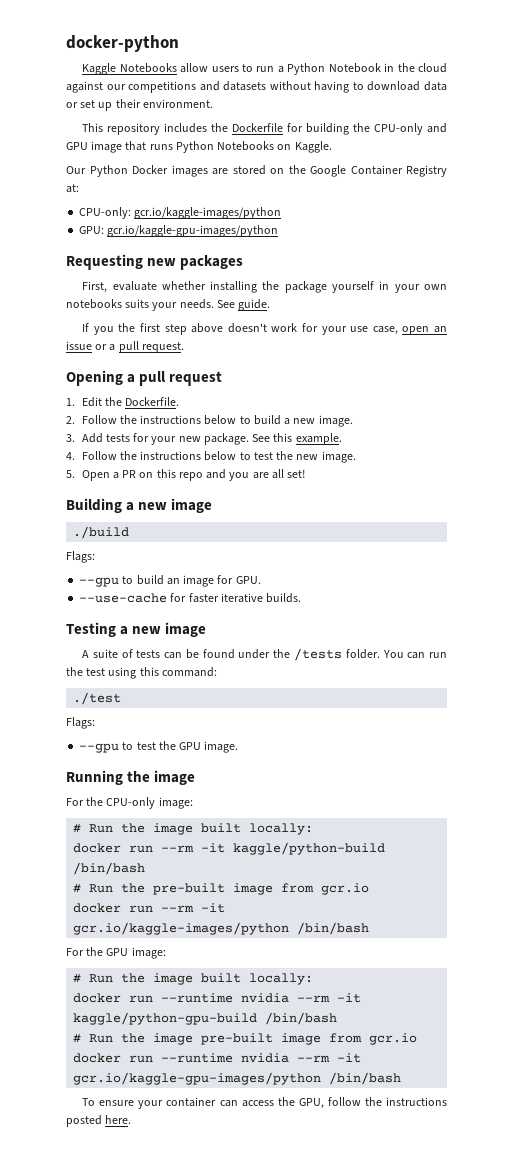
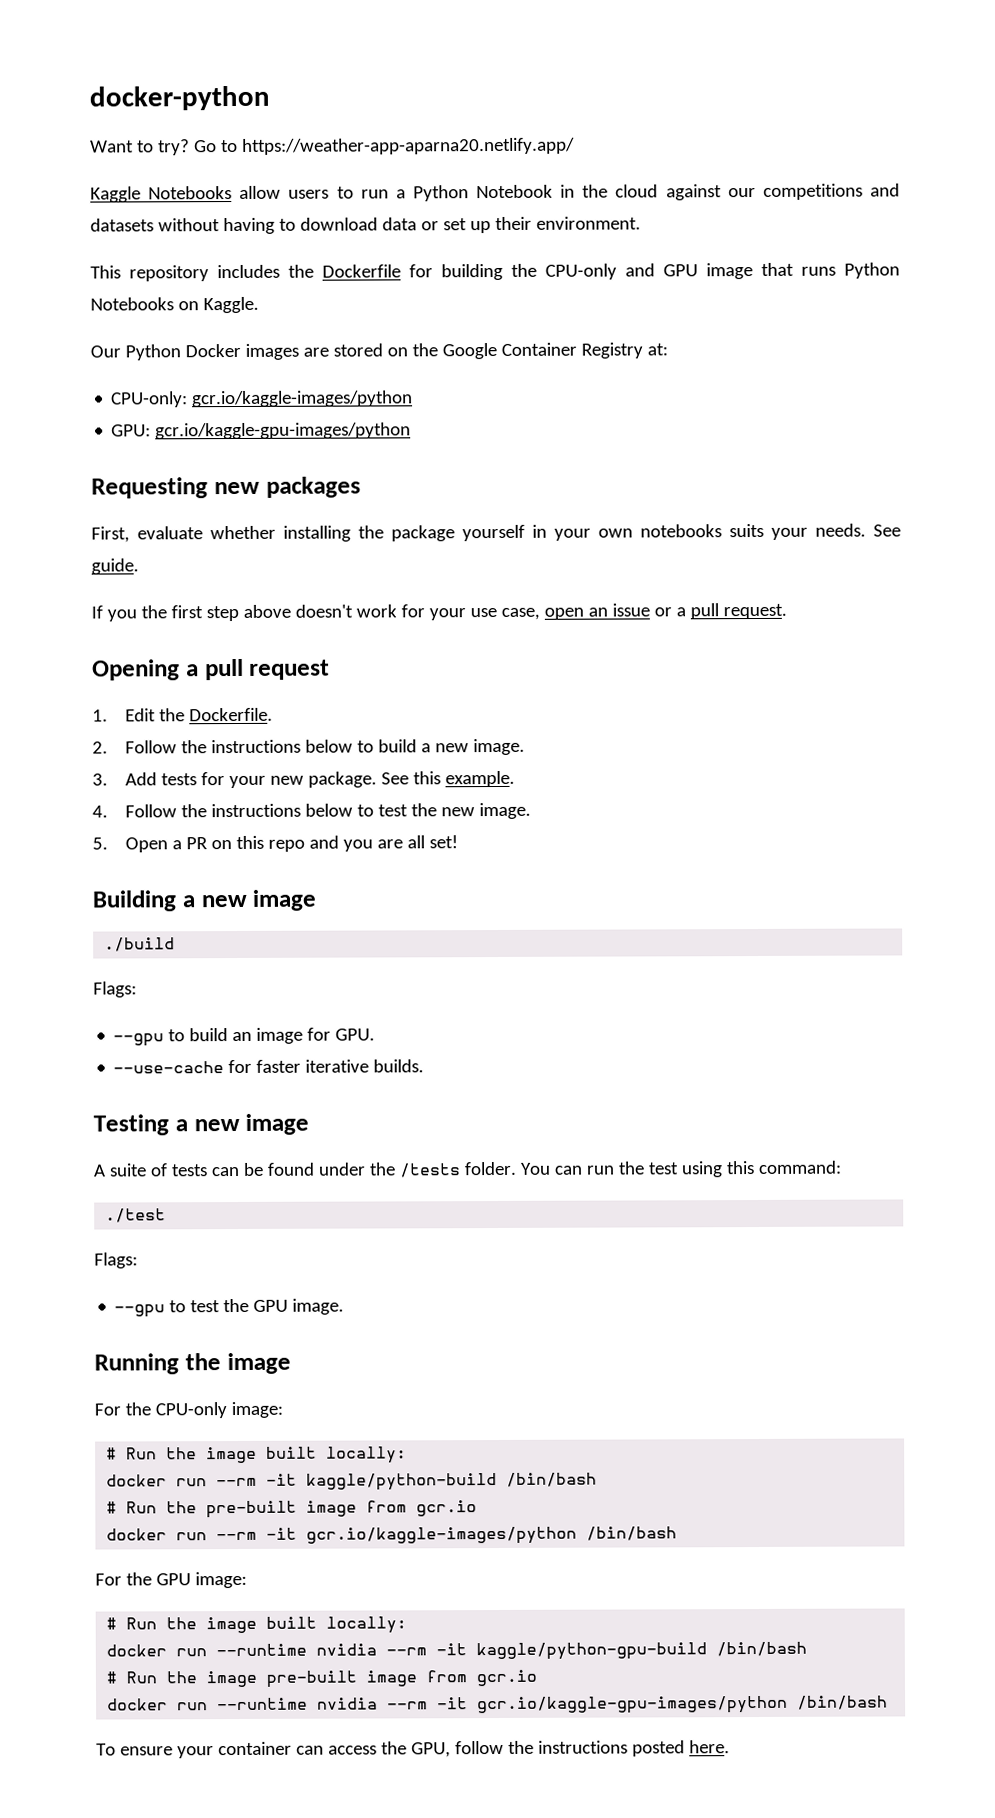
(179, 43) none -> [90,137,575,156] // Want to try? Go to https://weather-app-aparna20.netlify.app/

